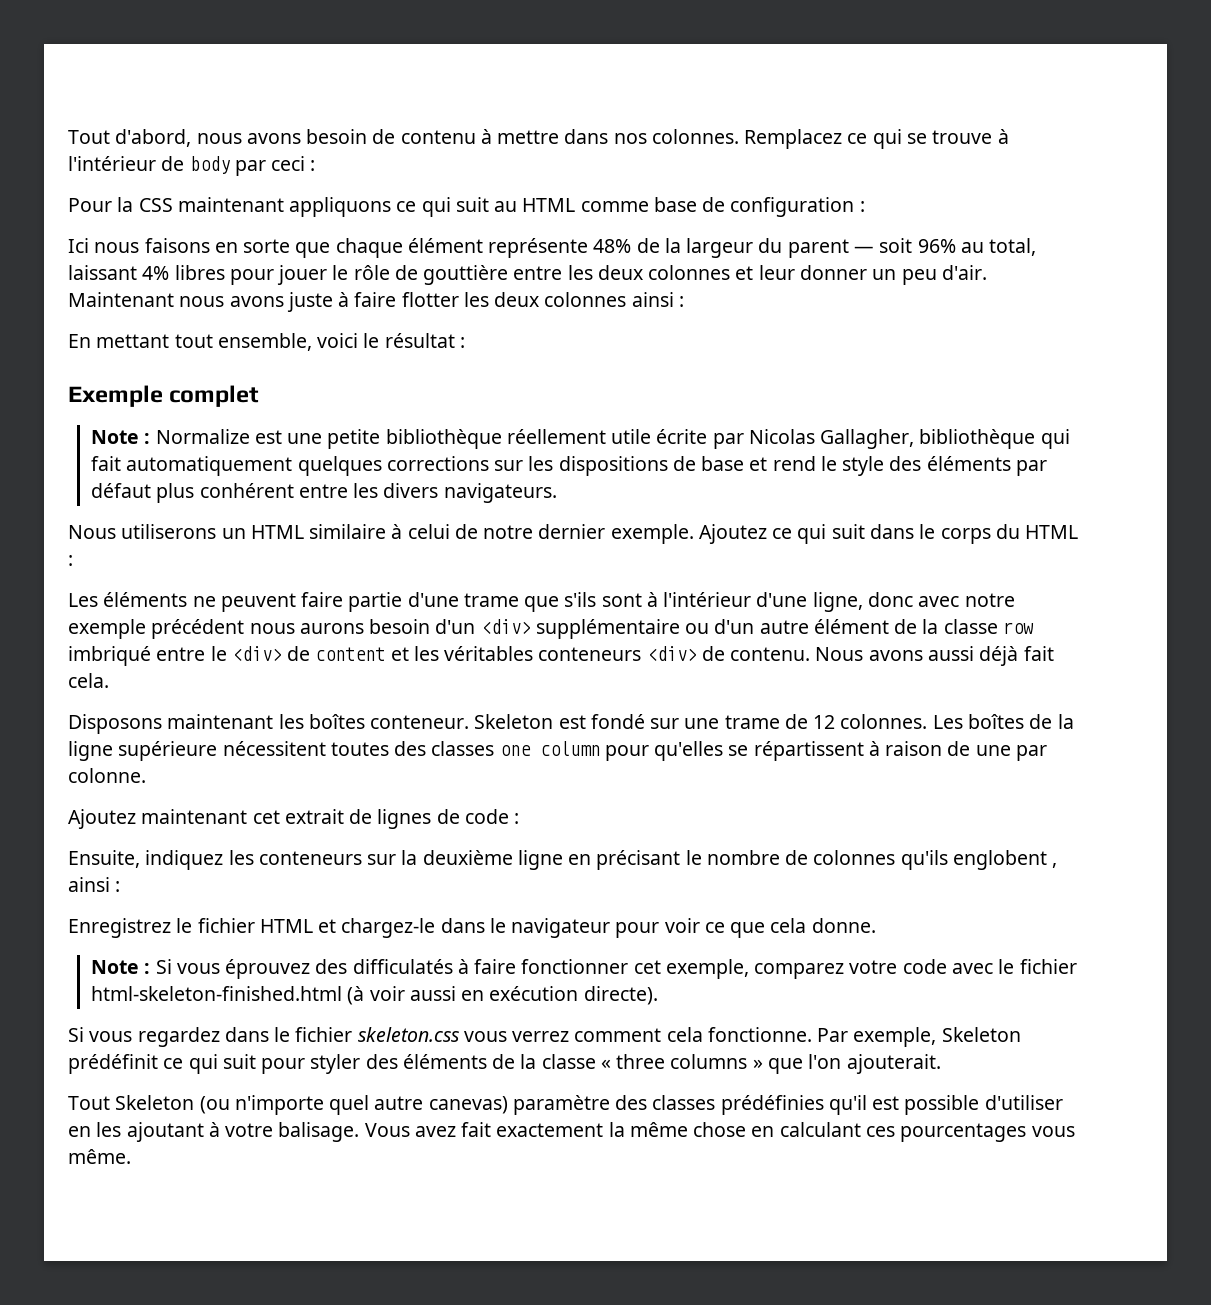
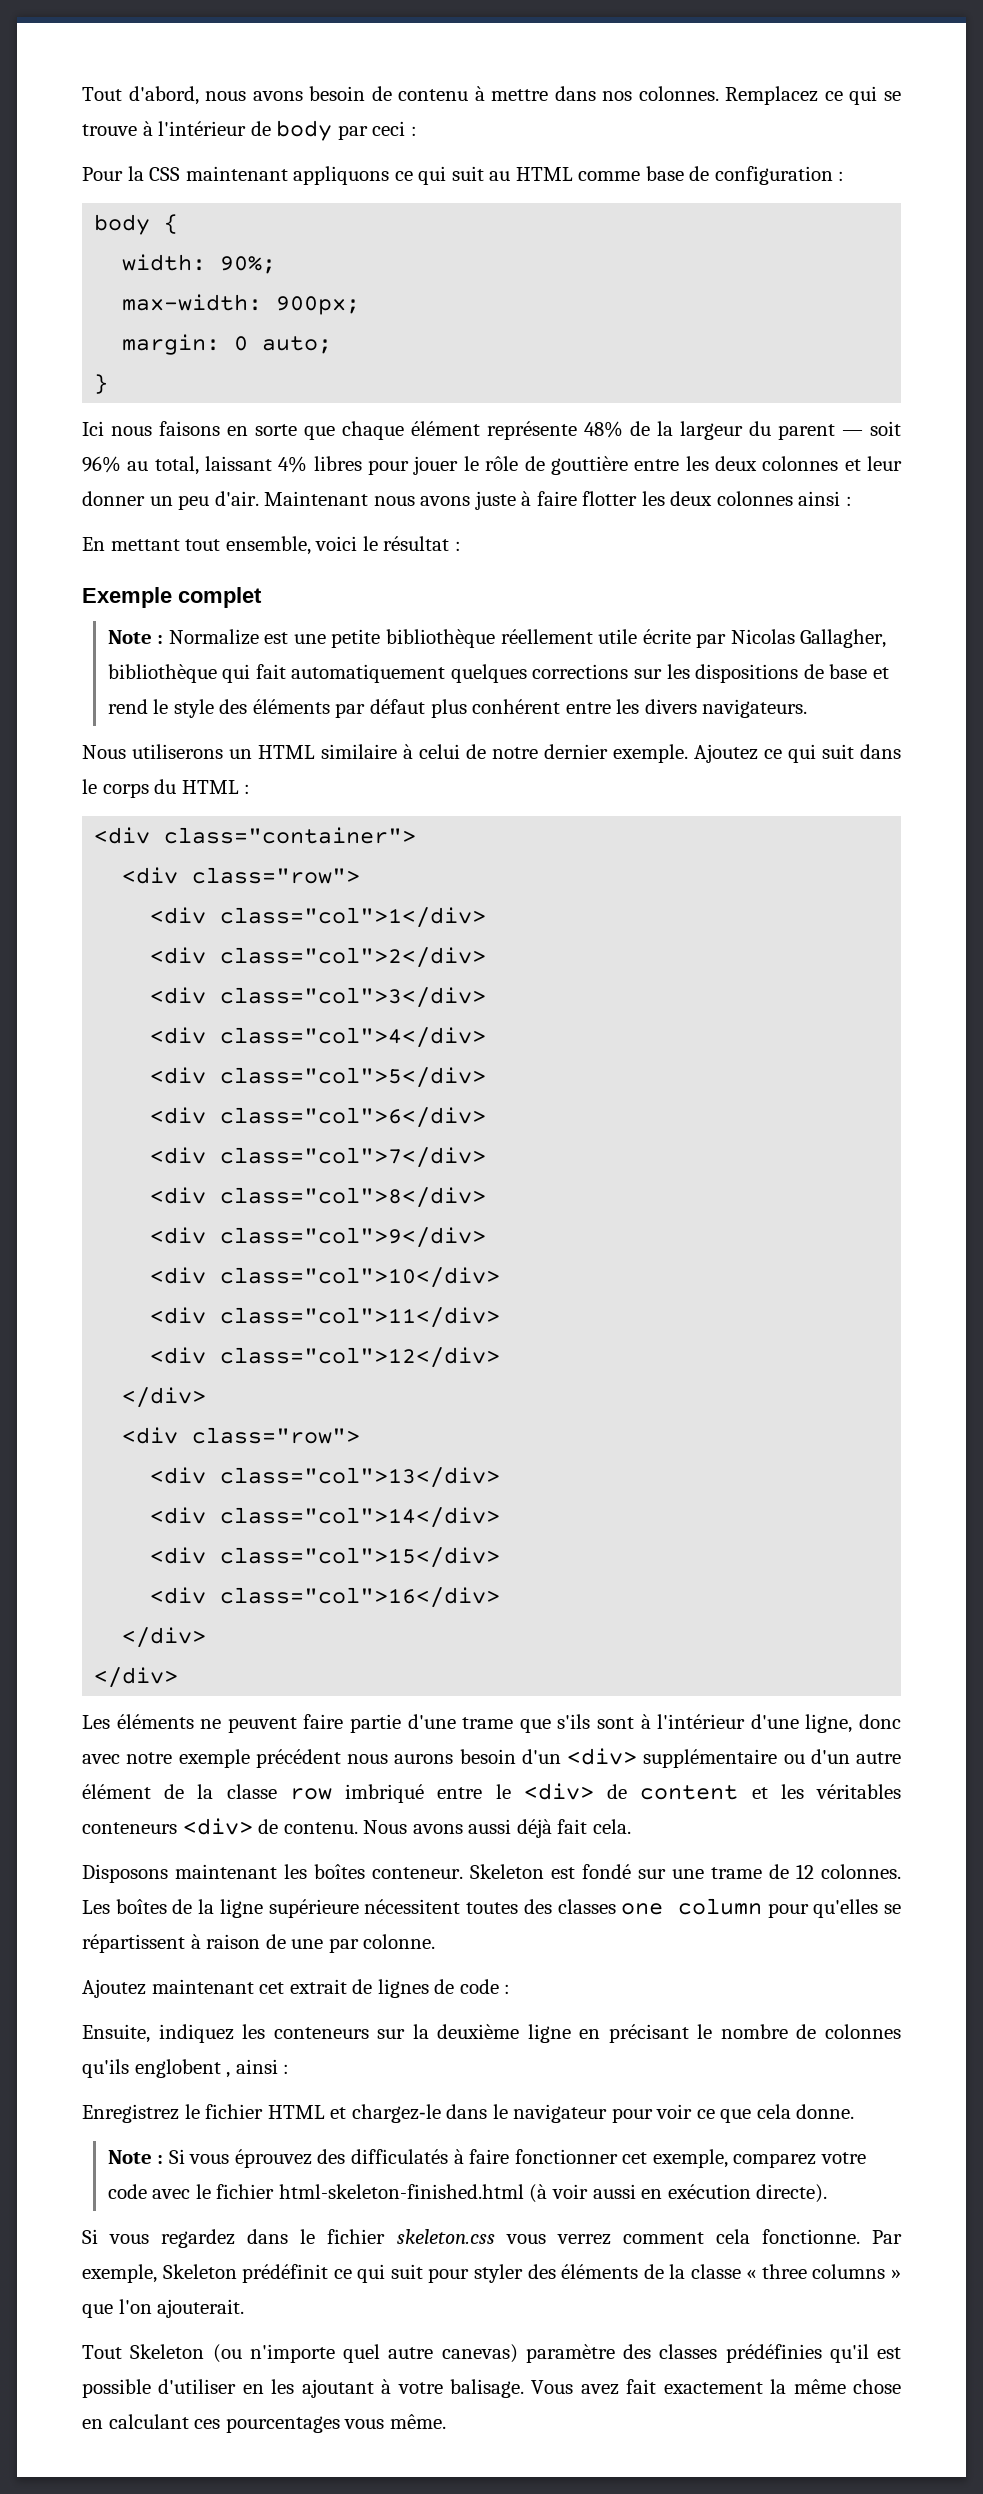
(865, 206) none -> [94,214,179,235] [122,254,277,274] [122,294,361,315] [122,334,333,355] [94,374,109,394] // body { // width: 90%; // max-width: 900px; // margin: 0 auto; // }
(73, 560) none -> [94,827,417,844] [122,867,361,884] [150,907,487,928] [150,947,487,968] [150,987,487,1008] [150,1027,487,1048] [150,1067,487,1088] [150,1107,487,1128] [150,1147,487,1168] [150,1187,487,1208] [150,1227,487,1248] [150,1267,501,1288] [150,1307,501,1328] [150,1347,501,1368] [122,1387,207,1408] [122,1427,361,1444] [150,1467,501,1488] [150,1507,501,1528] [150,1547,501,1568] [150,1587,501,1608] [122,1627,207,1648] [94,1667,179,1688] // <div class="container"> // <div class="row"> // <div class="col">1</div> // <div class="col">2</div> // <div class="col">3</div> // <div class="col">4</div> // <div class="col">5</div> // <div class="col">6</div> // <div class="col">7</div> // <div class="col">8</div> // <div class="col">9</div> // <div class="col">10</div> // <div class="col">11</div> // <div class="col">12</div> // </div> // <div class="row"> // <div class="col">13</div> // <div class="col">14</div> // <div class="col">15</div> // <div class="col">16</div> // </div> // </div>

